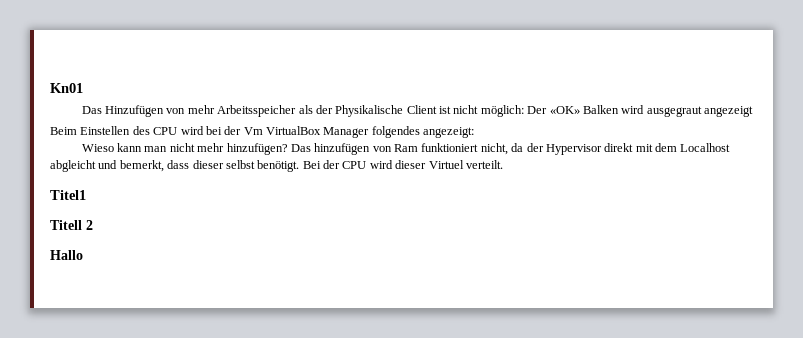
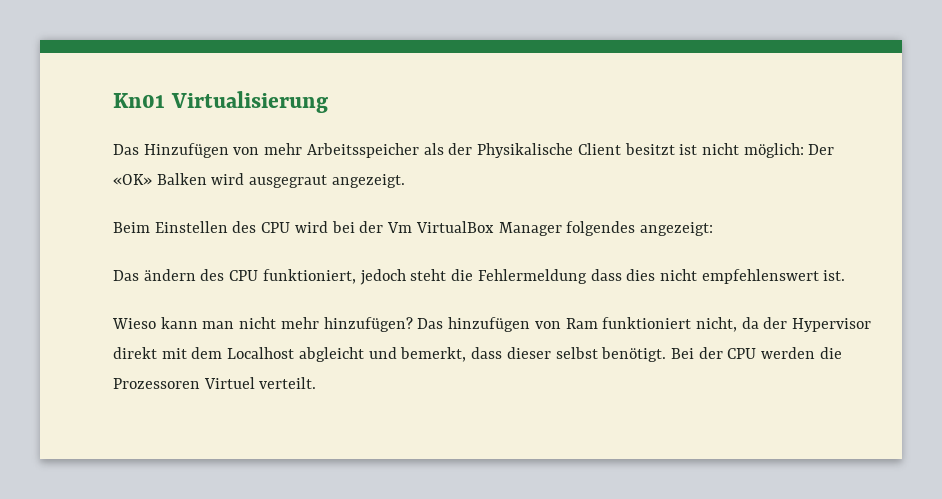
(83, 88) none -> [170,91,328,113] Virtualisierung
(437, 109) none -> [624,143,675,155] besitzt
[704,106,754,117] angezeigt -> [331,174,405,188] angezeigt.
(475, 132) none -> [113,269,846,285] // Das ändern des CPU funktioniert, jedoch steht die Fehlermeldung dass dies nicht empfehlenswert ist.
[369,160,427,169] wird dieser -> [761,347,842,359] [113,378,200,389] werden die Prozessoren
[50,190,86,200] [50,220,93,230] [50,250,83,260] // Titel1 // Titell 2 // Hallo -> (317, 383) none

